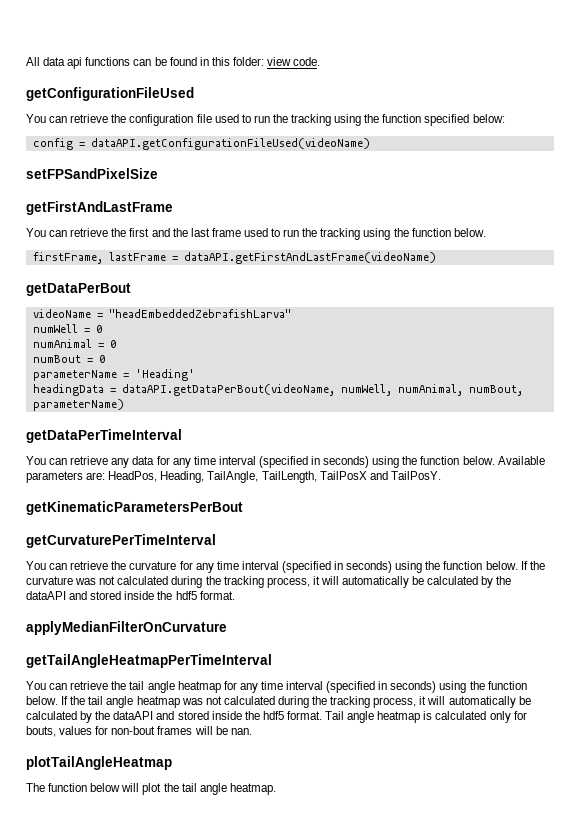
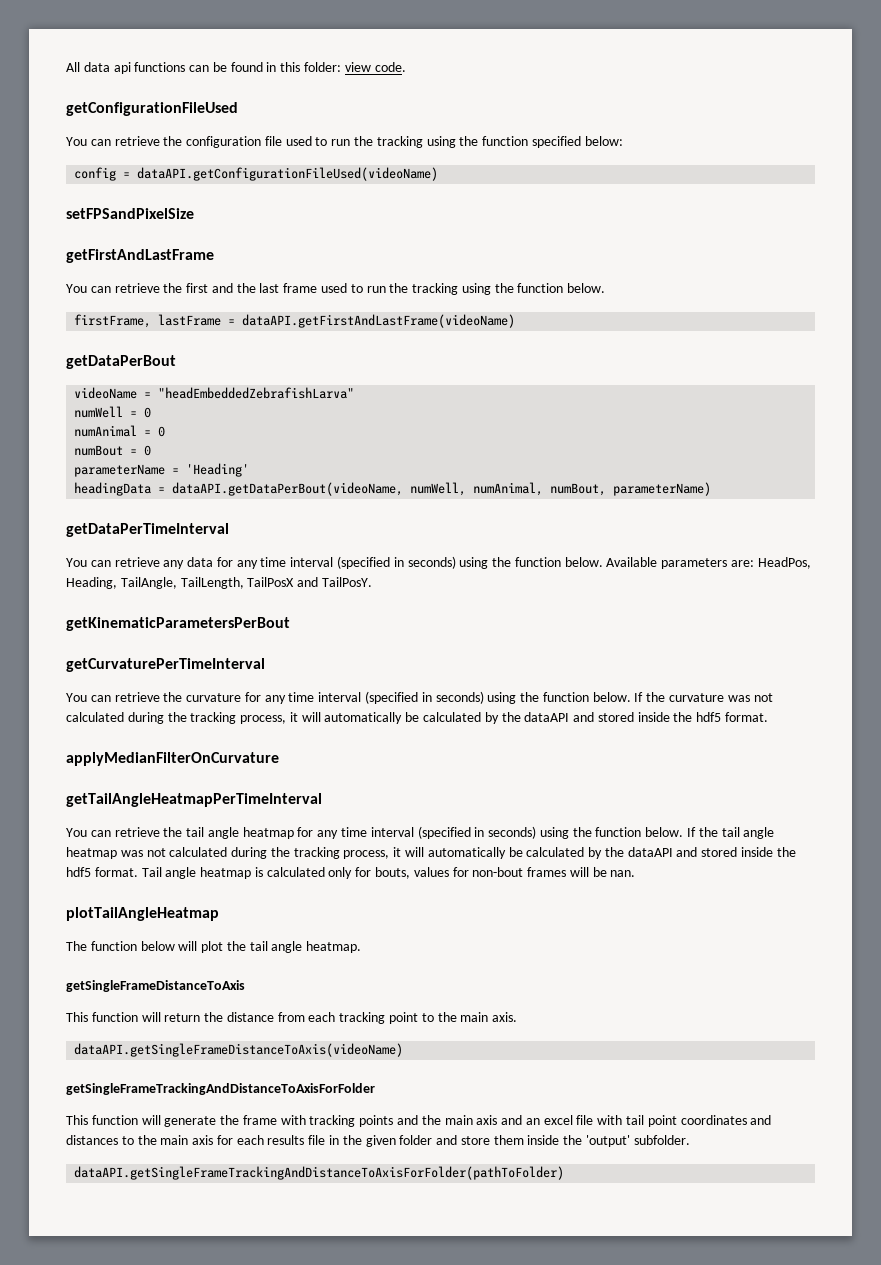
(276, 789) none -> [66,980,245,992] [66,1012,518,1024] [74,1043,404,1057] [66,1083,375,1095] [66,1115,772,1127] [66,1135,690,1147] [74,1166,565,1180] // getSingleFrameDistanceToAxis // This function will return the distance from each tracking point to the main axis. // dataAPI.getSingleFrameDistanceToAxis(videoName) // getSingleFrameTrackingAndDistanceToAxisForFolder // This function will generate the frame with tracking points and the main axis and an excel file with tail point coordinates and distances to the main axis for each results file in the given folder and store them inside the 'output' subfolder. // dataAPI.getSingleFrameTrackingAndDistanceToAxisForFolder(pathToFolder)

